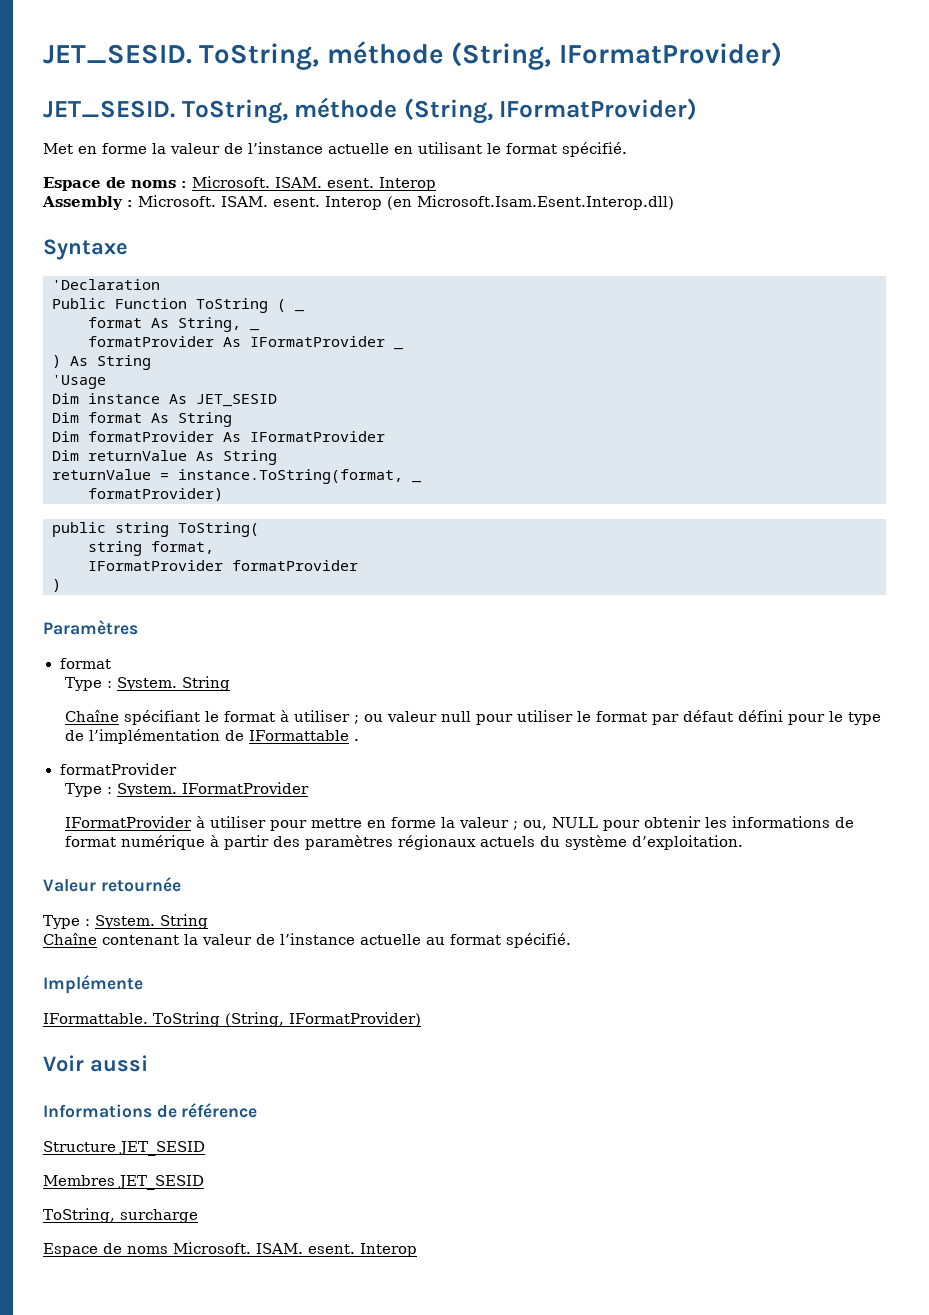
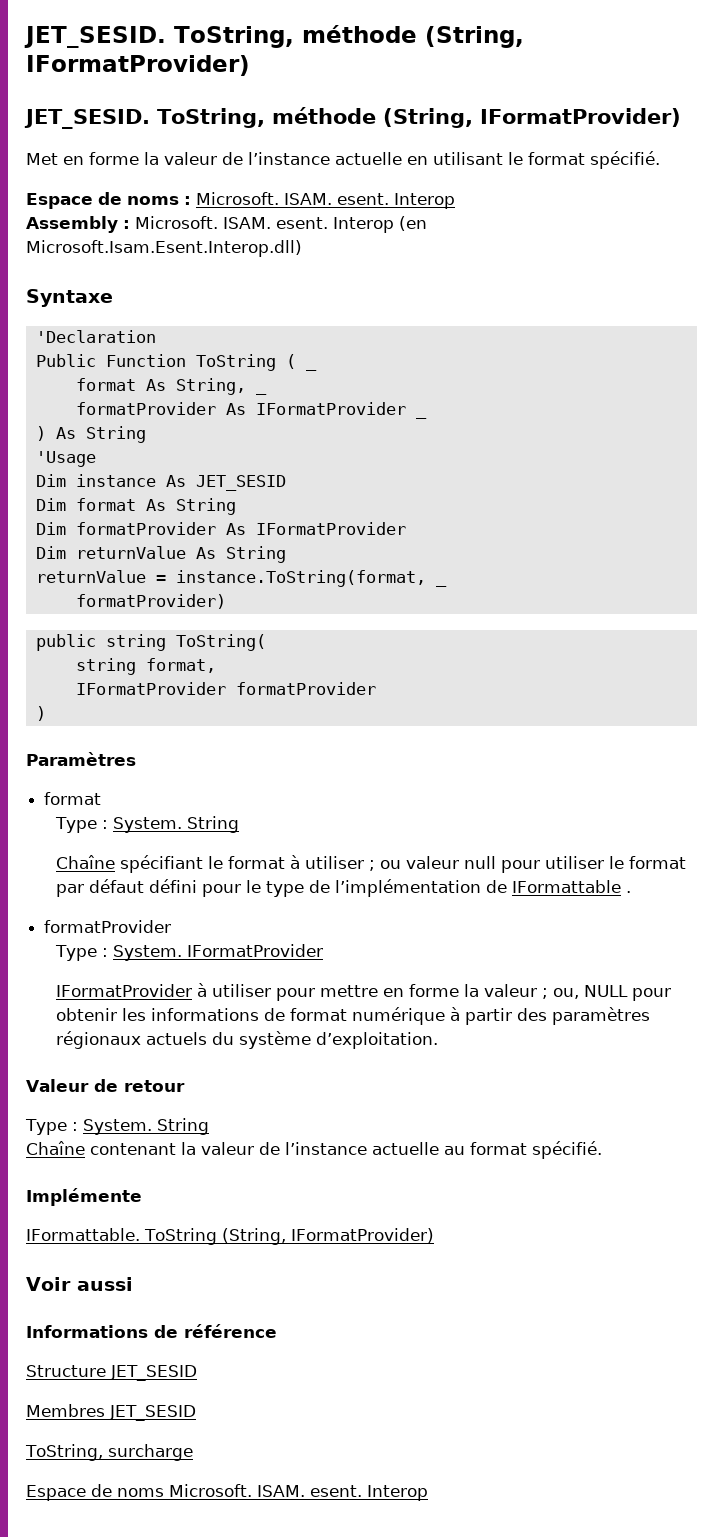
[100,877,181,892] retournée -> [93,1079,185,1092] de retour

